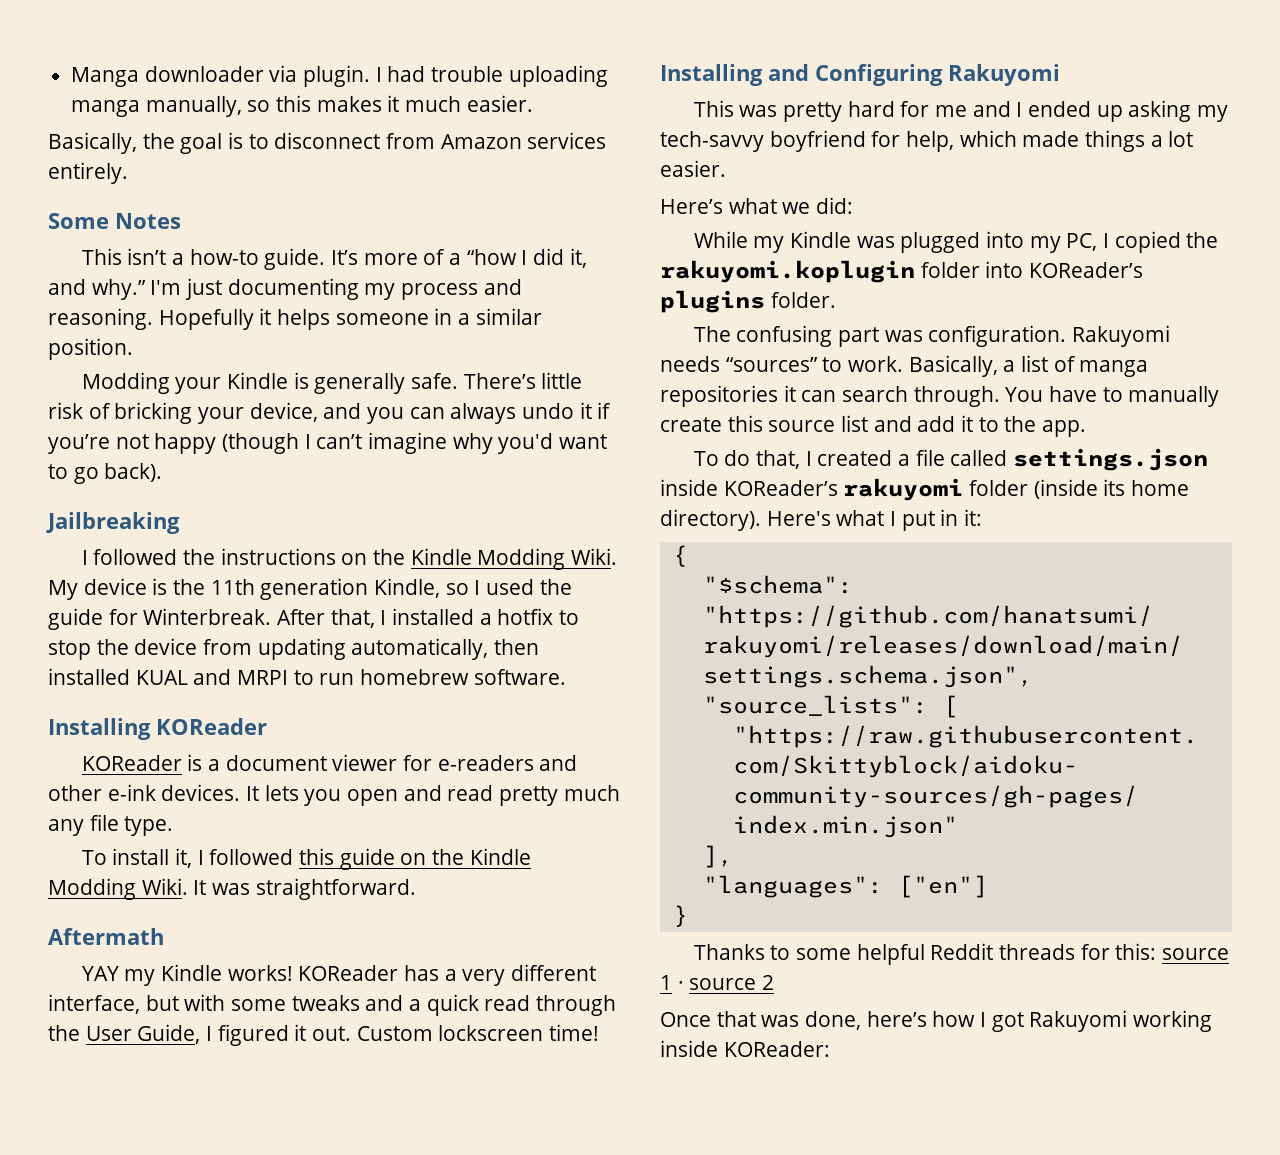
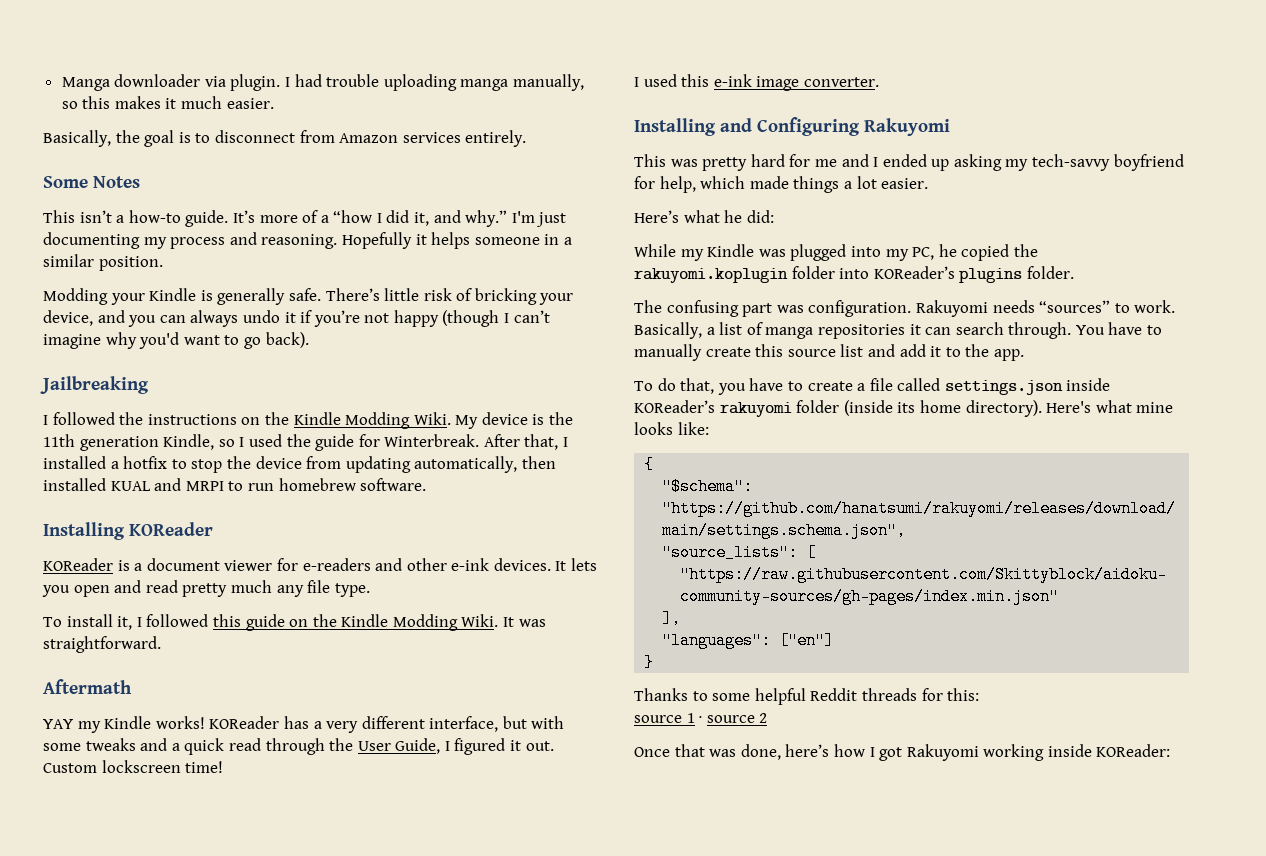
(600, 1032) none -> [634,74,879,91] // I used this e-ink image converter.
[782,202,811,214] we -> [724,210,743,223] he
[1103,233,1110,248] I -> [938,244,957,257] he
[805,450,893,466] I created -> [717,378,853,395] you have to create
[889,509,983,531] I put in it: -> [1136,402,1174,413] [634,422,709,435] mine looks like:
(1157, 951) none -> (980, 694) //

